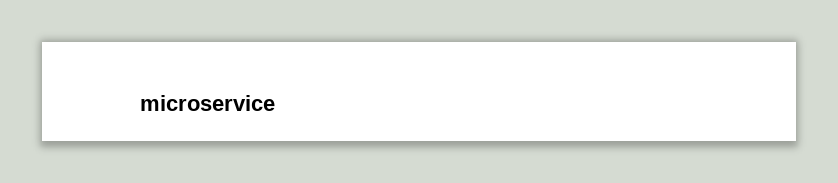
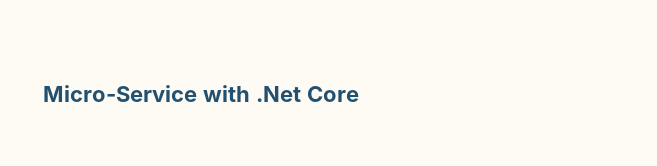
[140,95,275,111] microservice -> [43,85,359,102] Micro-Service with .Net Core

